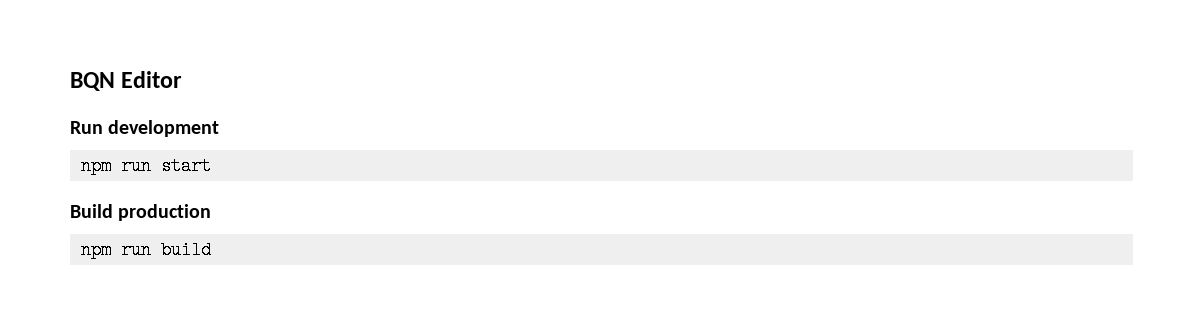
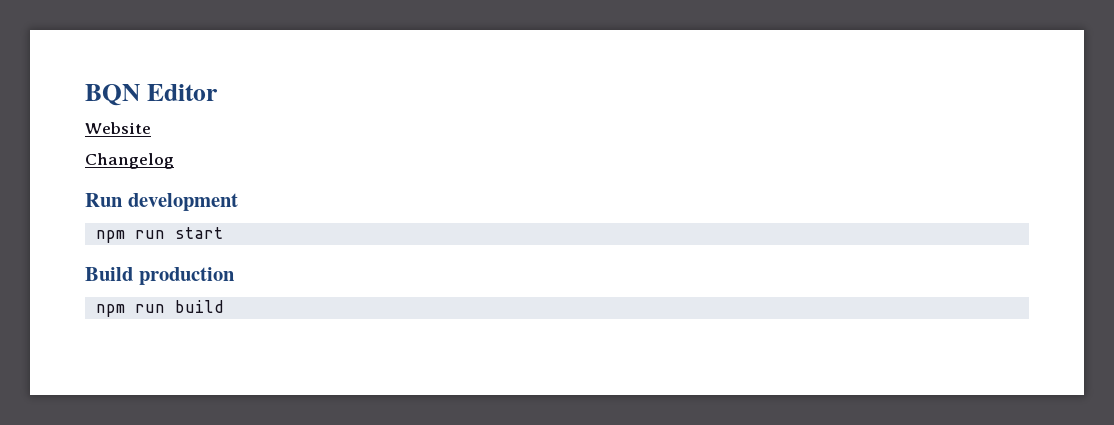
(183, 79) none -> [85,122,151,134] [85,153,174,169] // Website // Changelog

